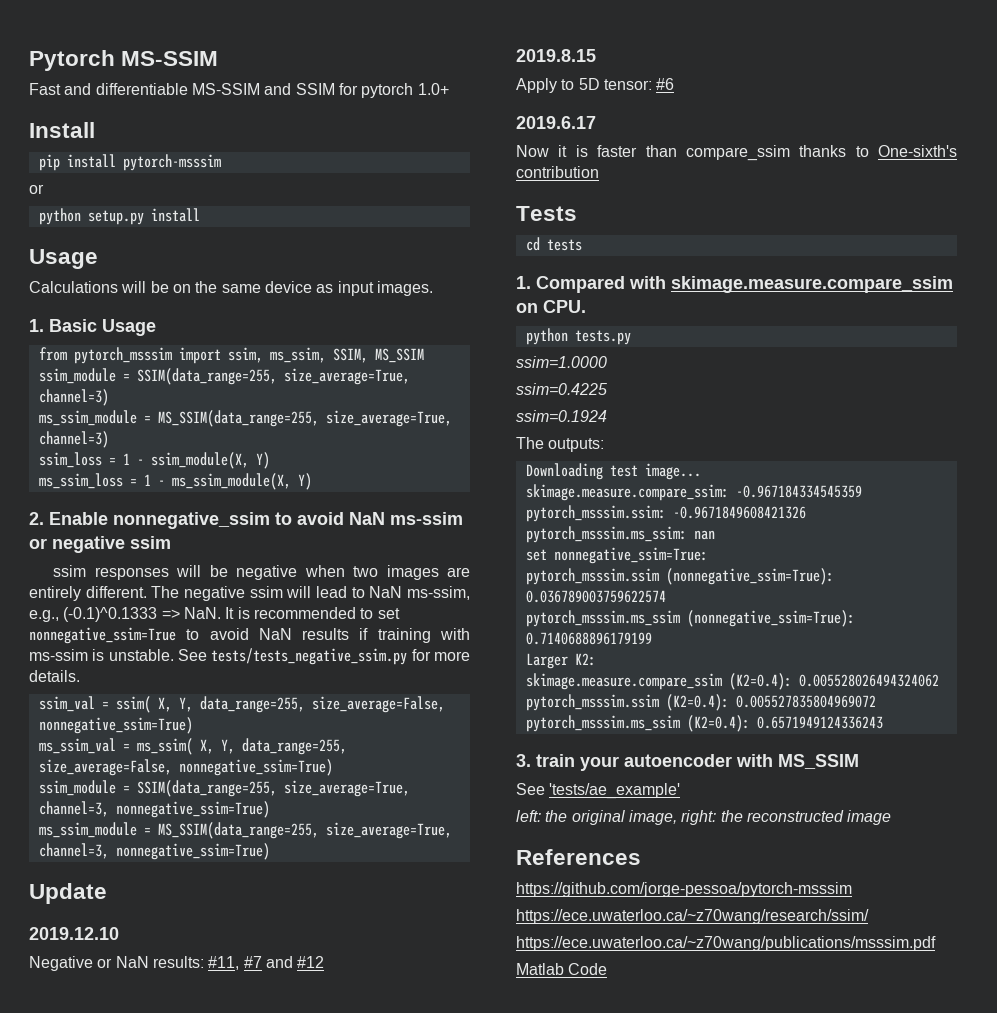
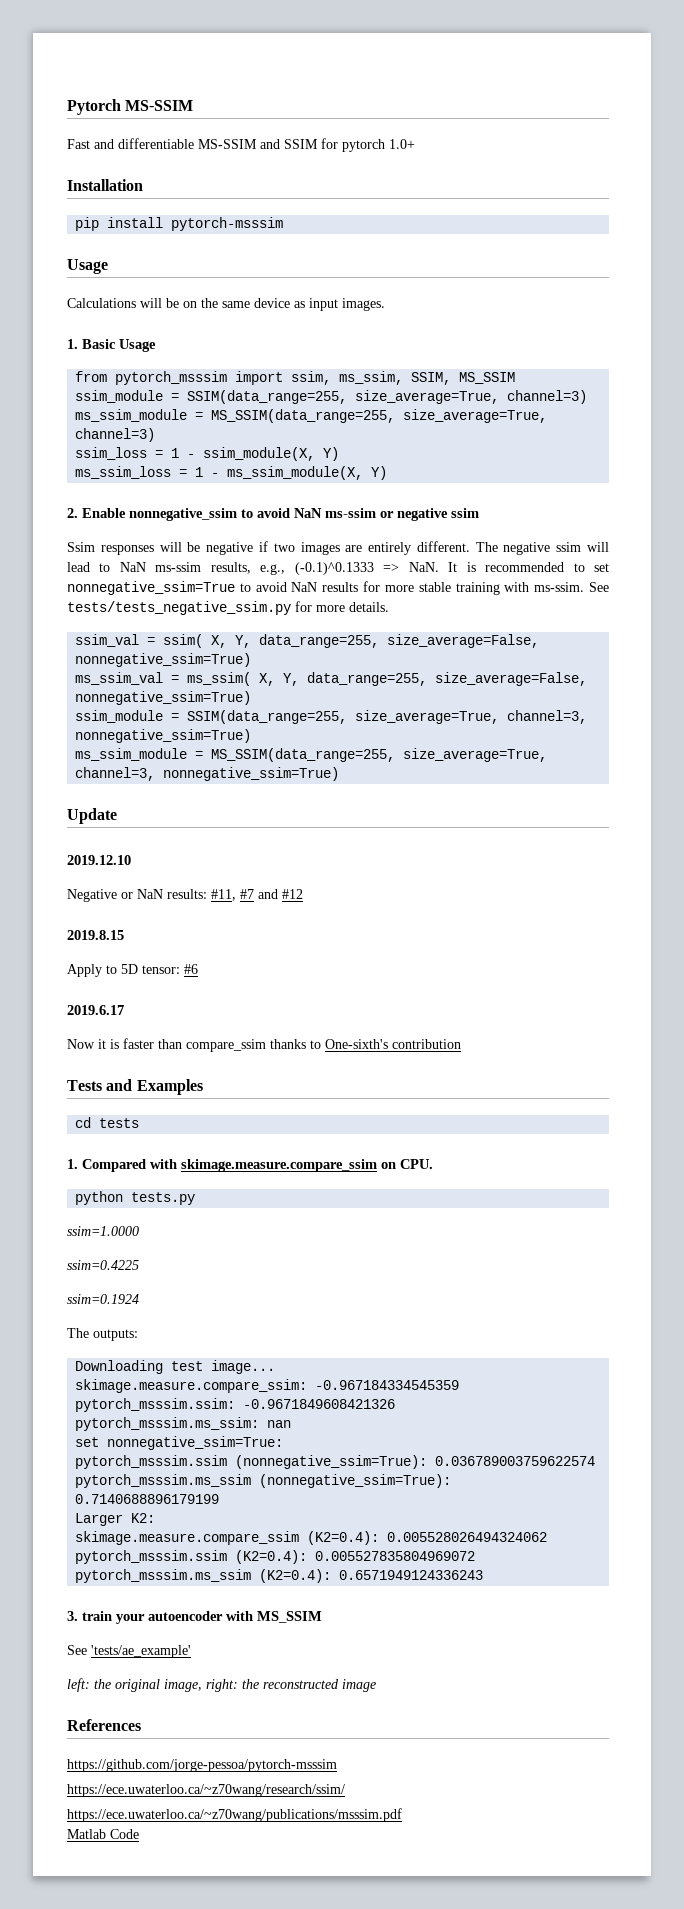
[29,122,95,138] Install -> [67,179,143,191] Installation
[29,184,44,194] [38,208,200,225] // or // python setup.py install -> (284, 224) none
[53,565,87,577] ssim -> [67,542,95,552] Ssim
[304,565,345,577] when -> [258,541,268,552] if
[407,586,471,600] ms-ssim, -> [155,562,251,574] ms-ssim results,
[359,628,470,643] [29,649,174,661] if training with ms-ssim is unstable. -> [363,581,585,595] for more stable training with ms-ssim.
(577, 213) none -> [106,1079,203,1095] and Examples

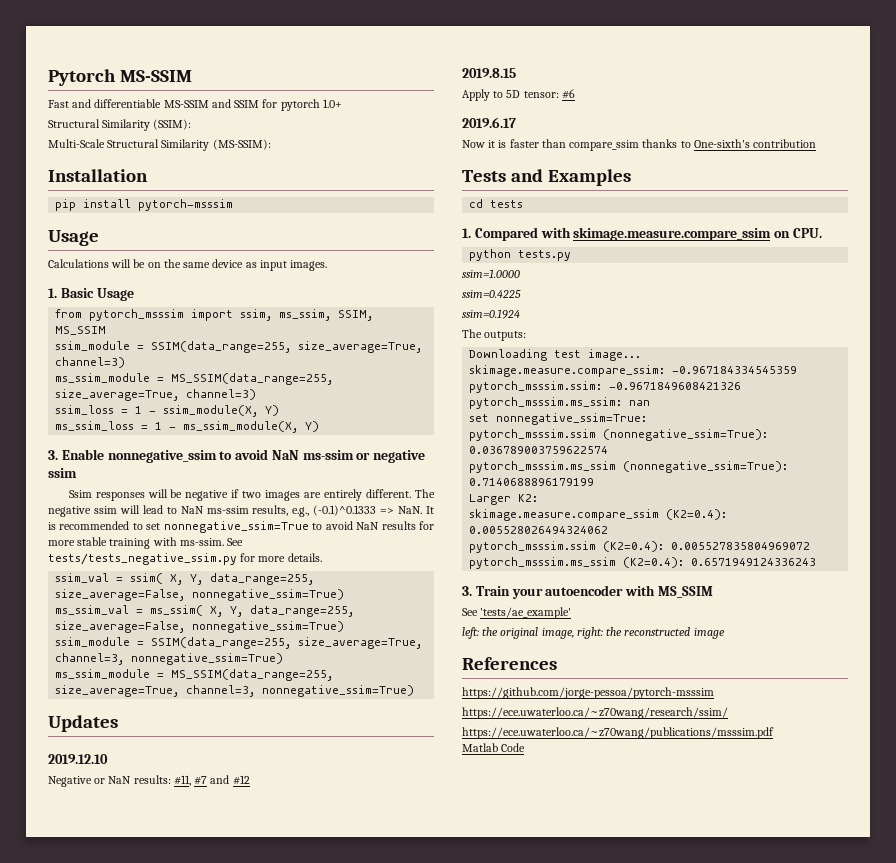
(415, 144) none -> [48,119,192,131] [48,139,271,151] // Structural Similarity (SSIM): // Multi-Scale Structural Similarity (MS-SSIM):
[67,508,78,518] 2. -> [48,450,58,460] 3.
[67,808,117,824] Update -> [48,715,118,732] Updates
[82,1611,112,1621] train -> [475,586,510,596] Train

